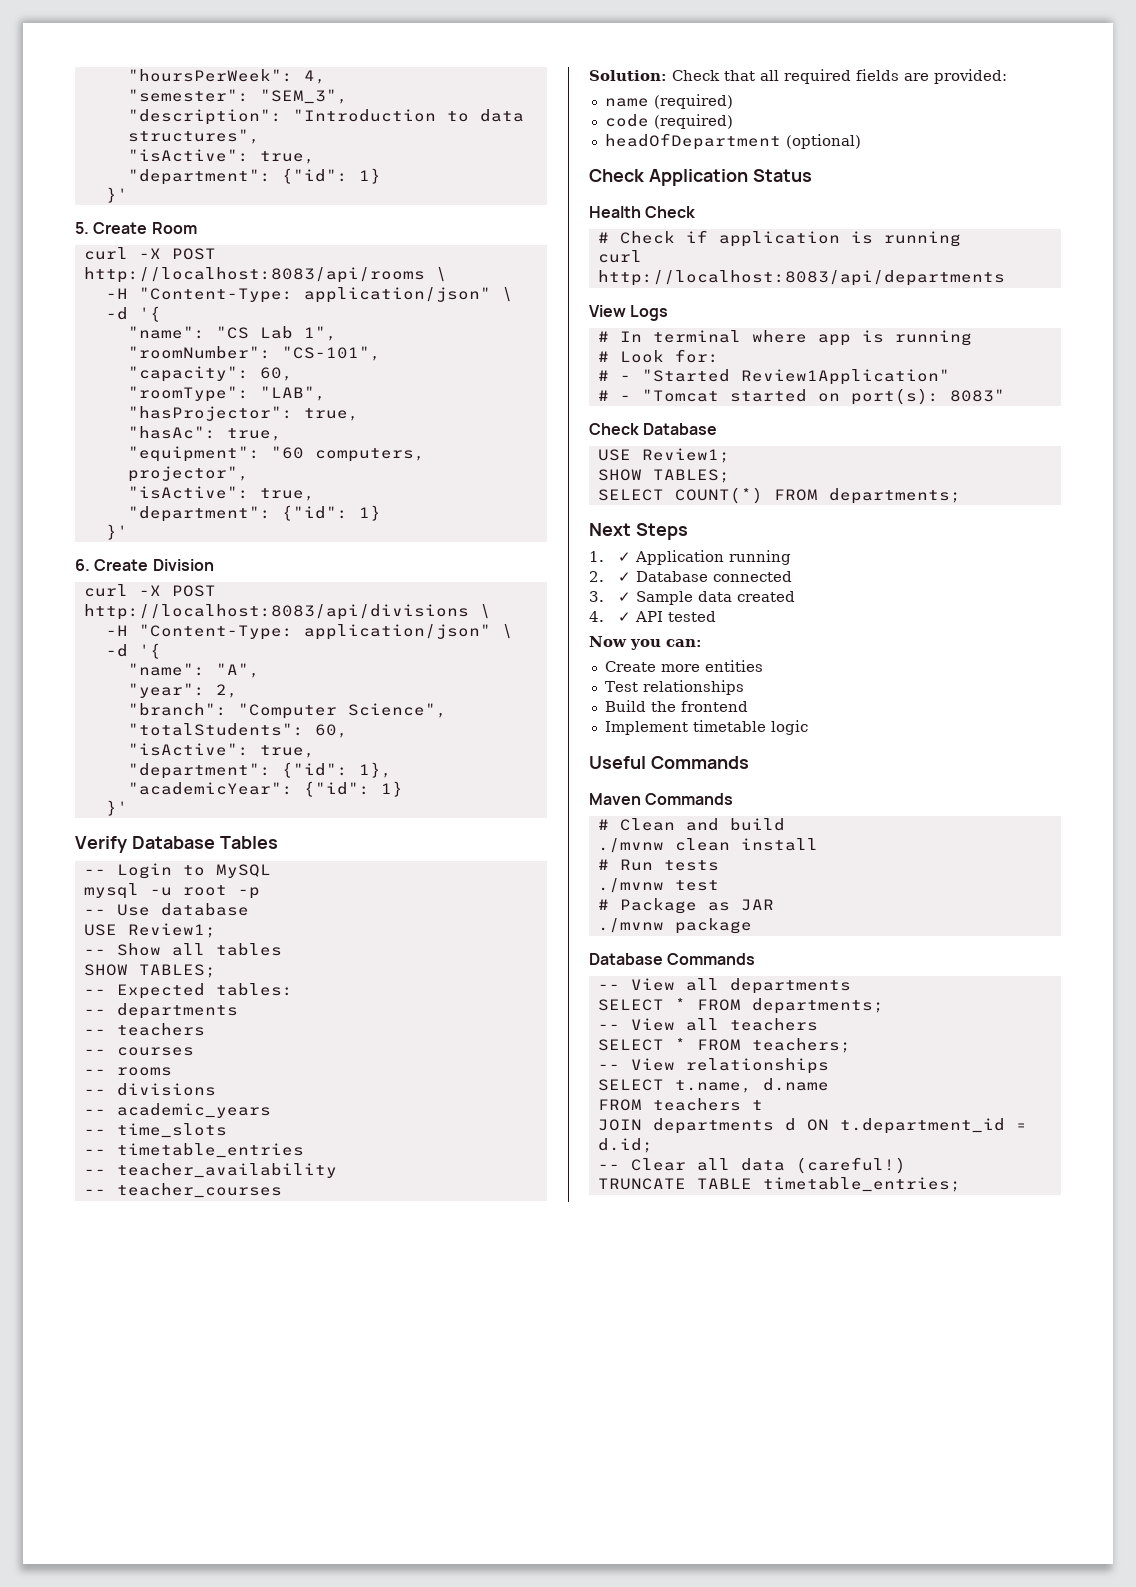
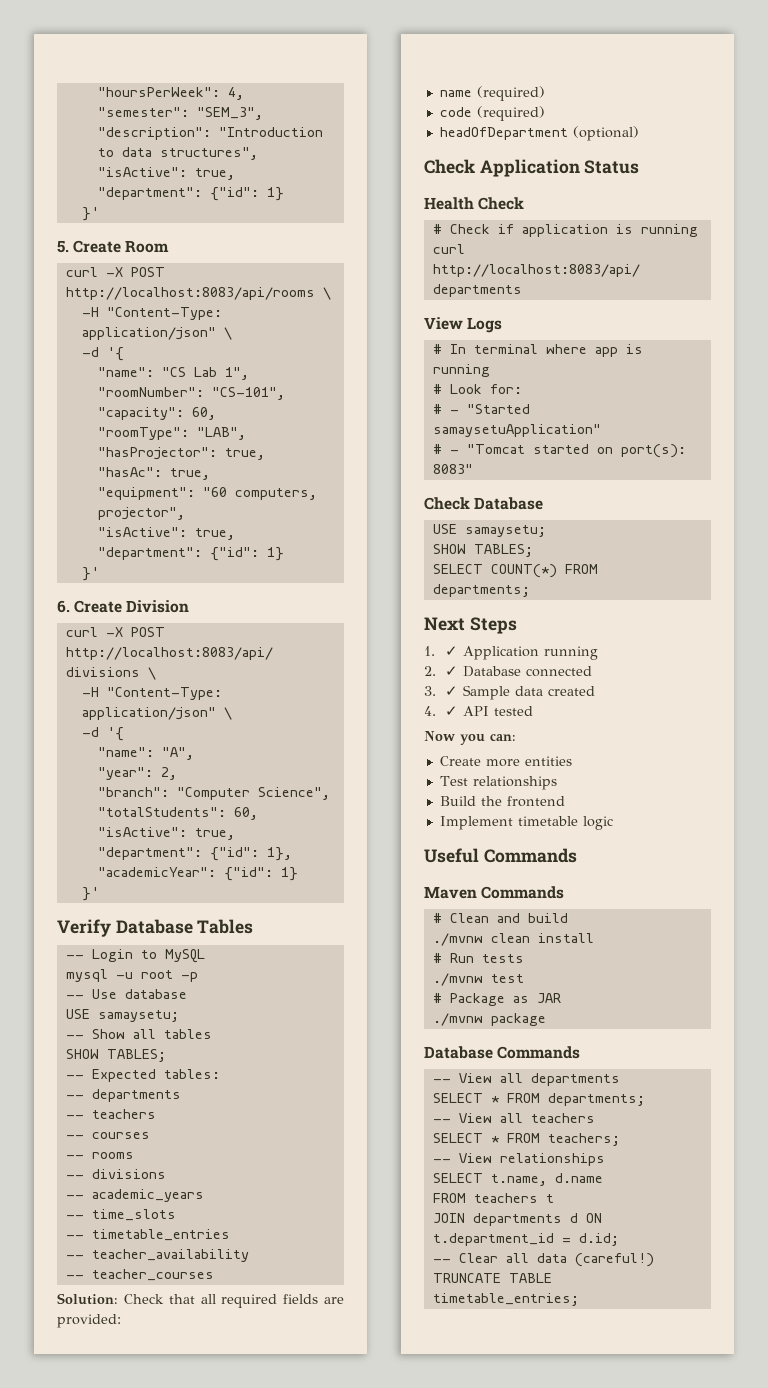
[127,923,216,938] Review1; -> [97,1010,179,1022] samaysetu;
[740,369,950,385] Review1Application" -> [432,424,601,437] samaysetuApplication"
[641,448,730,463] Review1; -> [464,525,546,537] samaysetu;

